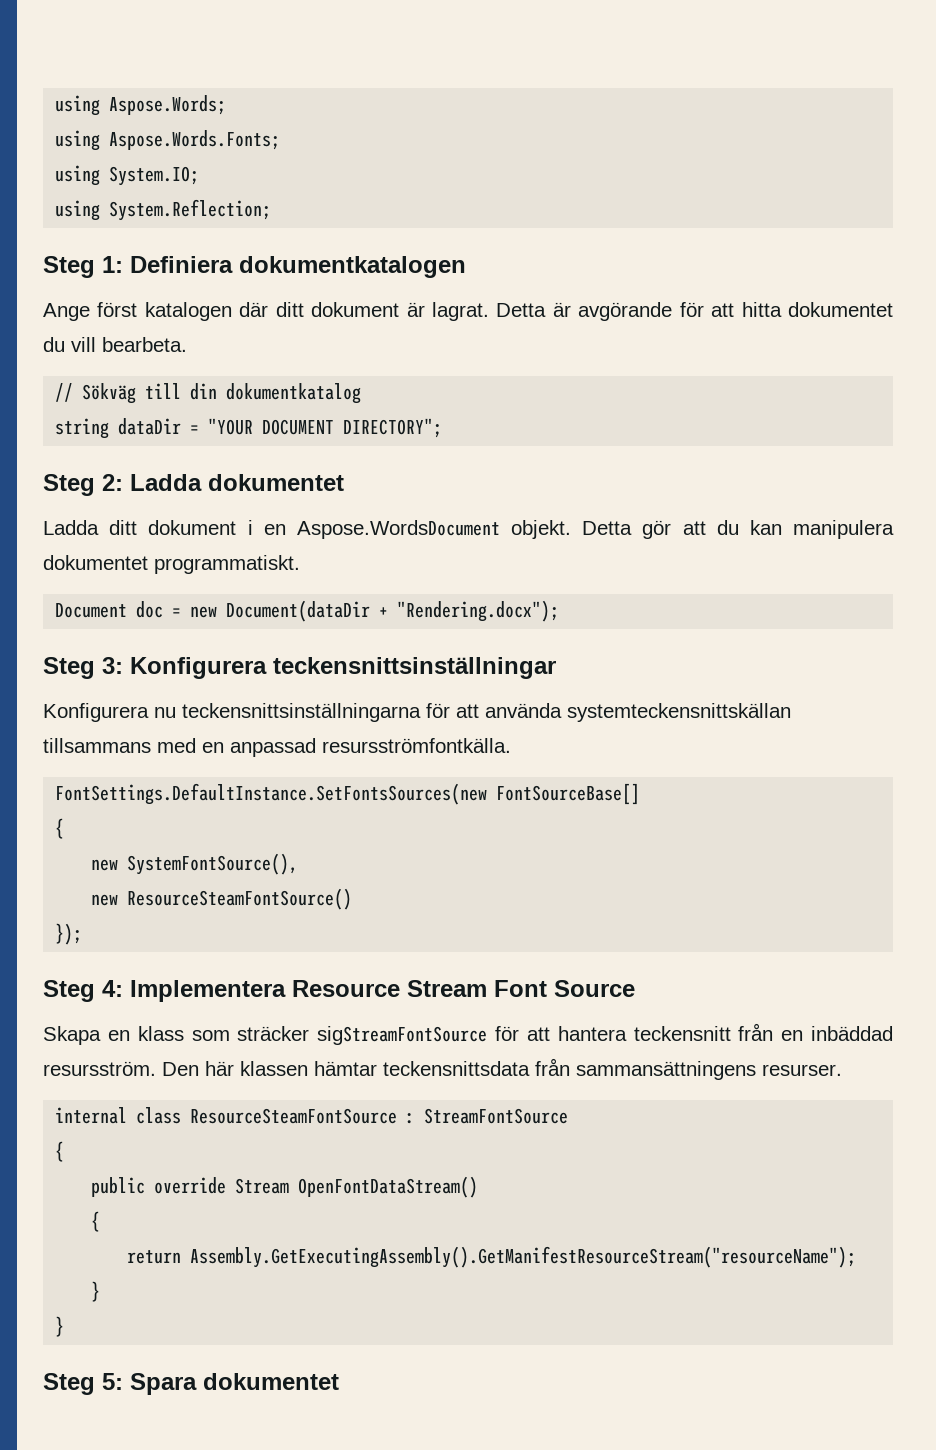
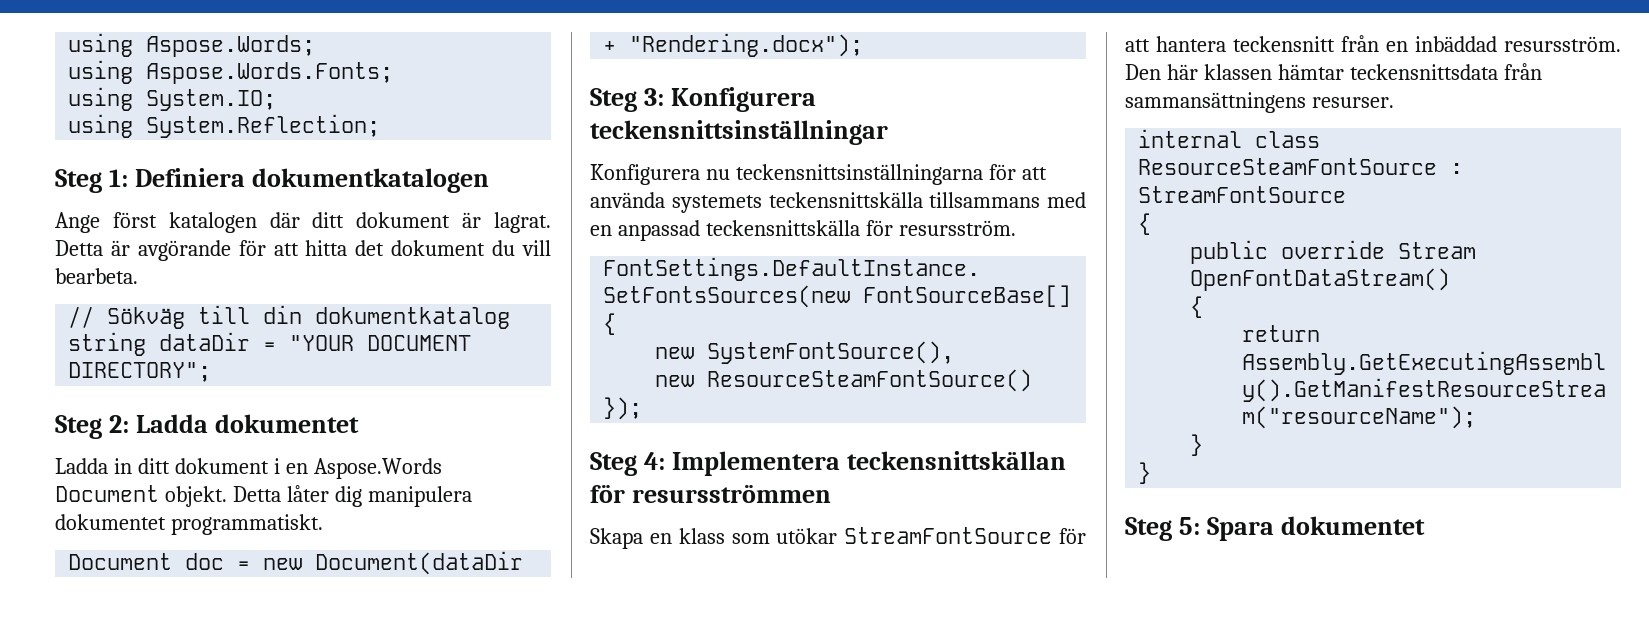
[788,302,894,317] dokumentet -> [355,240,486,256] det dokument
(99, 527) none -> [113,458,132,474] in
[296,520,782,539] Aspose.WordsDocument objekt. Detta gör att du kan -> [313,458,442,479] [55,485,362,507] Aspose.Words Document objekt. Detta låter dig
[567,703,791,722] systemteckensnittskällan -> [671,192,923,213] systemets teckensnittskälla
[322,738,511,753] resursströmfontkälla. -> [705,220,1016,236] teckensnittskälla för resursström.
[292,980,635,997] Resource Stream Font Source -> [846,451,1066,470] [590,485,831,503] teckensnittskällan för resursströmmen
[237,1026,488,1045] sträcker sigStreamFontSource -> [776,527,1053,544] utökar StreamFontSource

